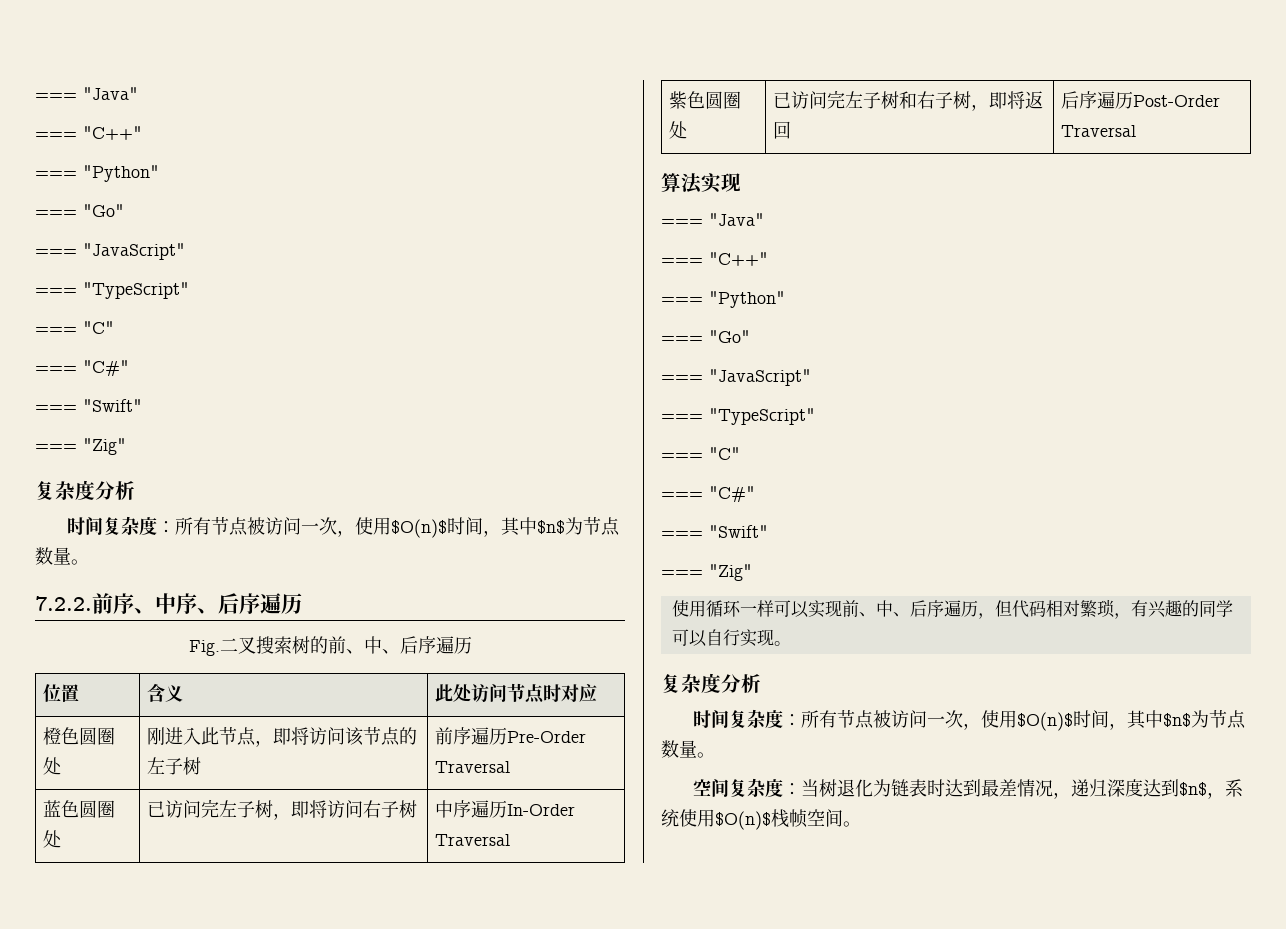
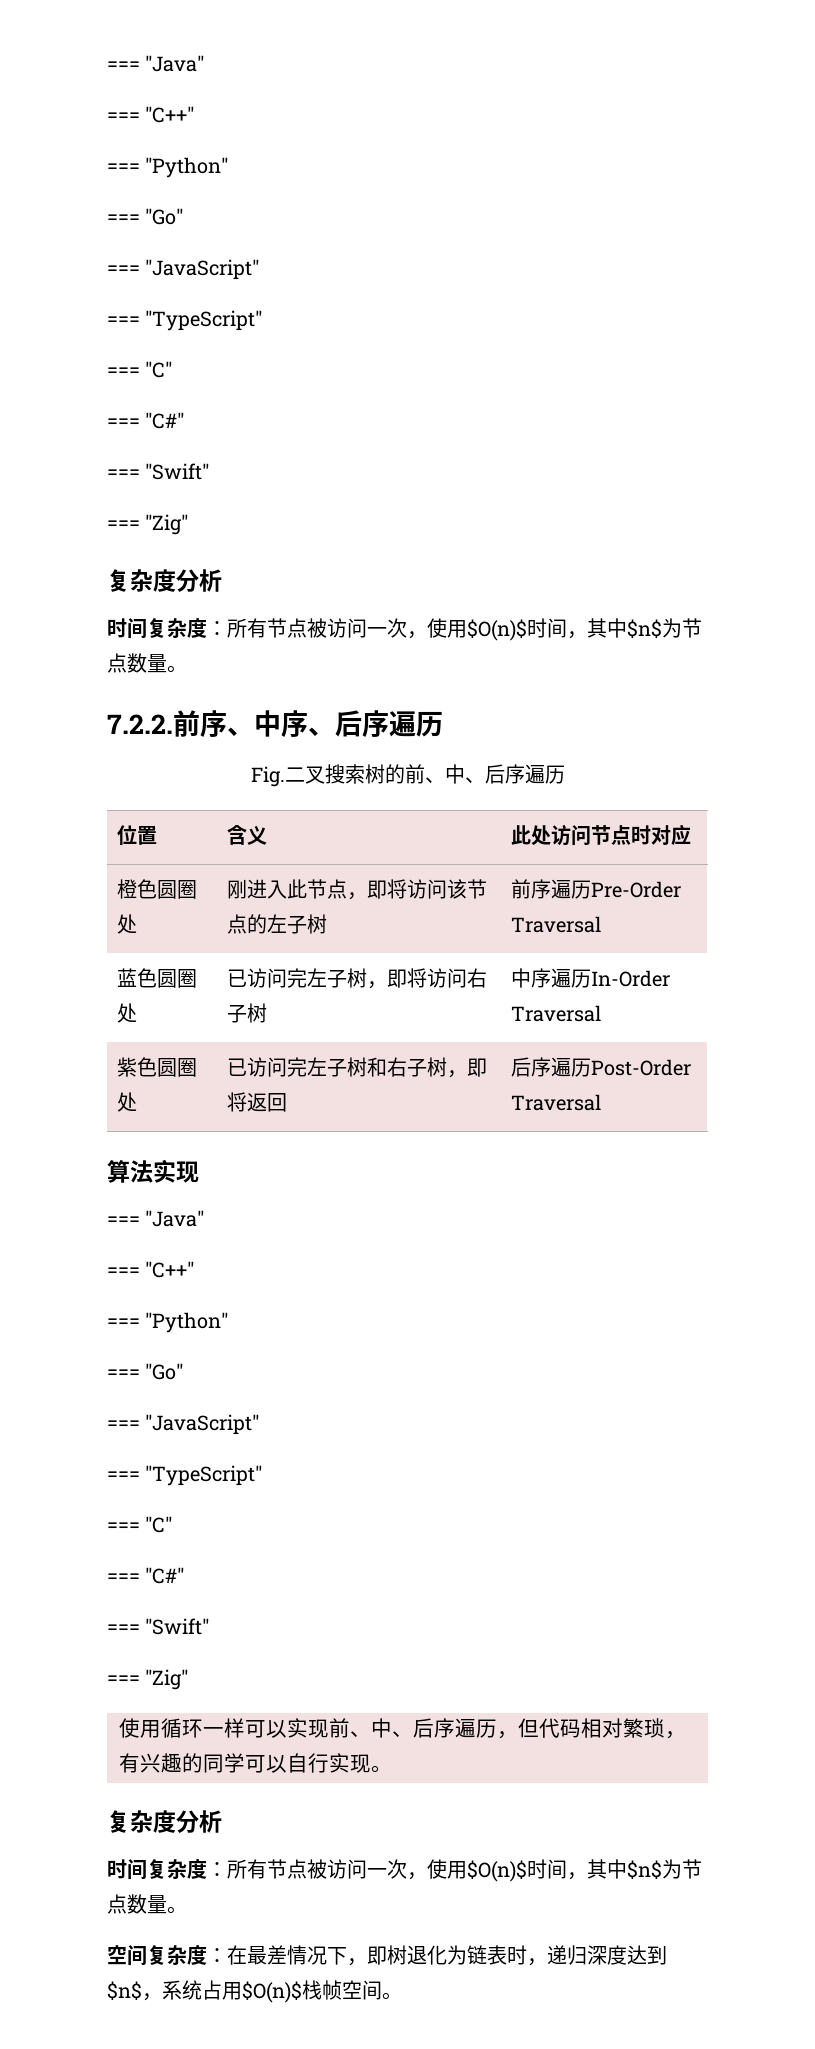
[800,779,819,797] 当 -> [227,1945,387,1966] 在最差情况下，即
[944,779,1053,797] 达到最差情况 -> (527, 1955) none
[679,809,697,827] 使 -> [202,1980,222,2000] 占

